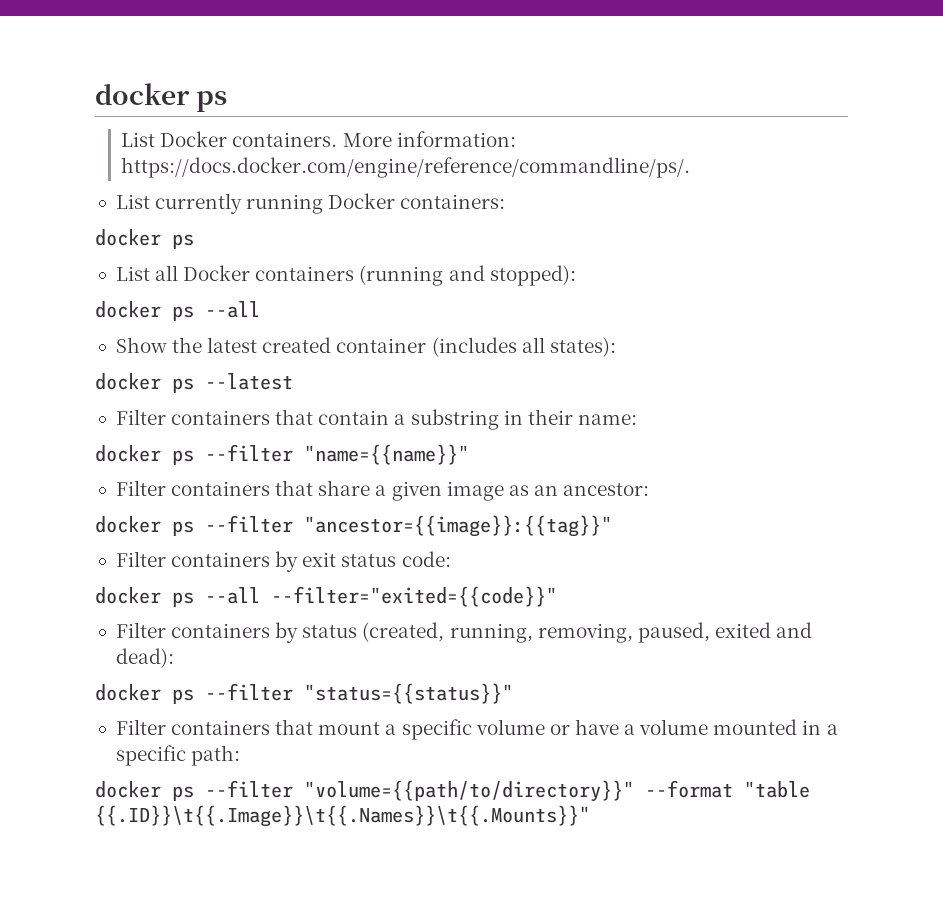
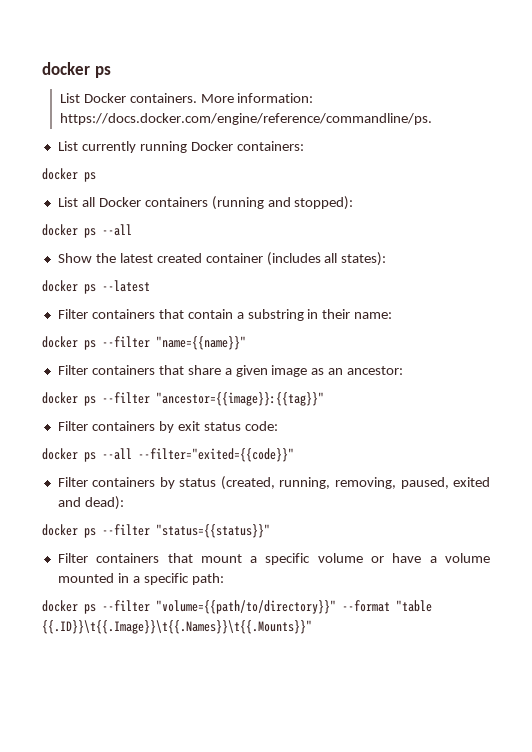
[121,157,691,178] https://docs.docker.com/engine/reference/commandline/ps/. -> [59,113,432,125] https://docs.docker.com/engine/reference/commandline/ps.

